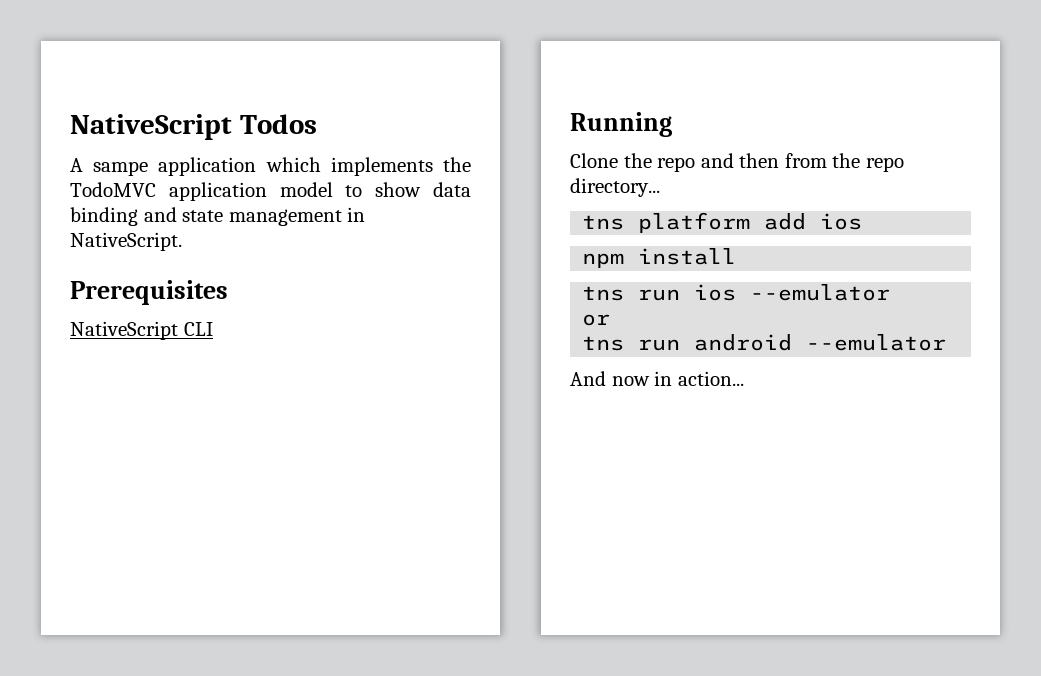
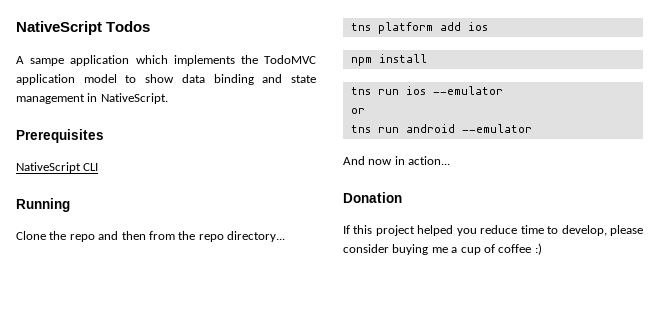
(744, 378) none -> [343,192,402,203] [343,225,643,236] [343,243,542,255] // Donation // If this project helped you reduce time to develop, please consider buying me a cup of coffee :)

